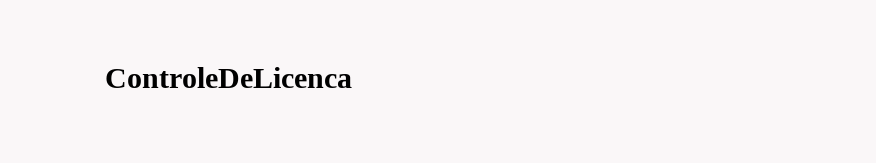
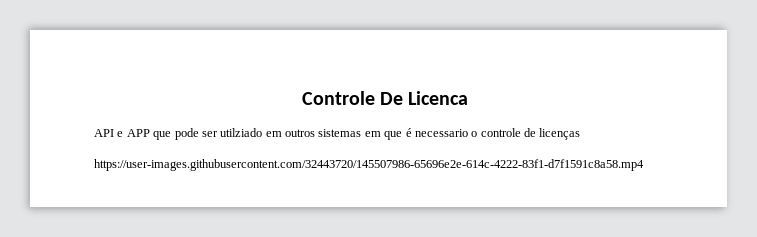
[105,67,352,88] ControleDeLicenca -> [301,91,469,105] [94,128,581,140] [94,159,644,171] Controle De Licenca // API e APP que pode ser utilziado em outros sistemas em que é necessario o controle de licenças // https://user-images.githubusercontent.com/32443720/145507986-65696e2e-614c-4222-83f1-d7f1591c8a58.mp4

